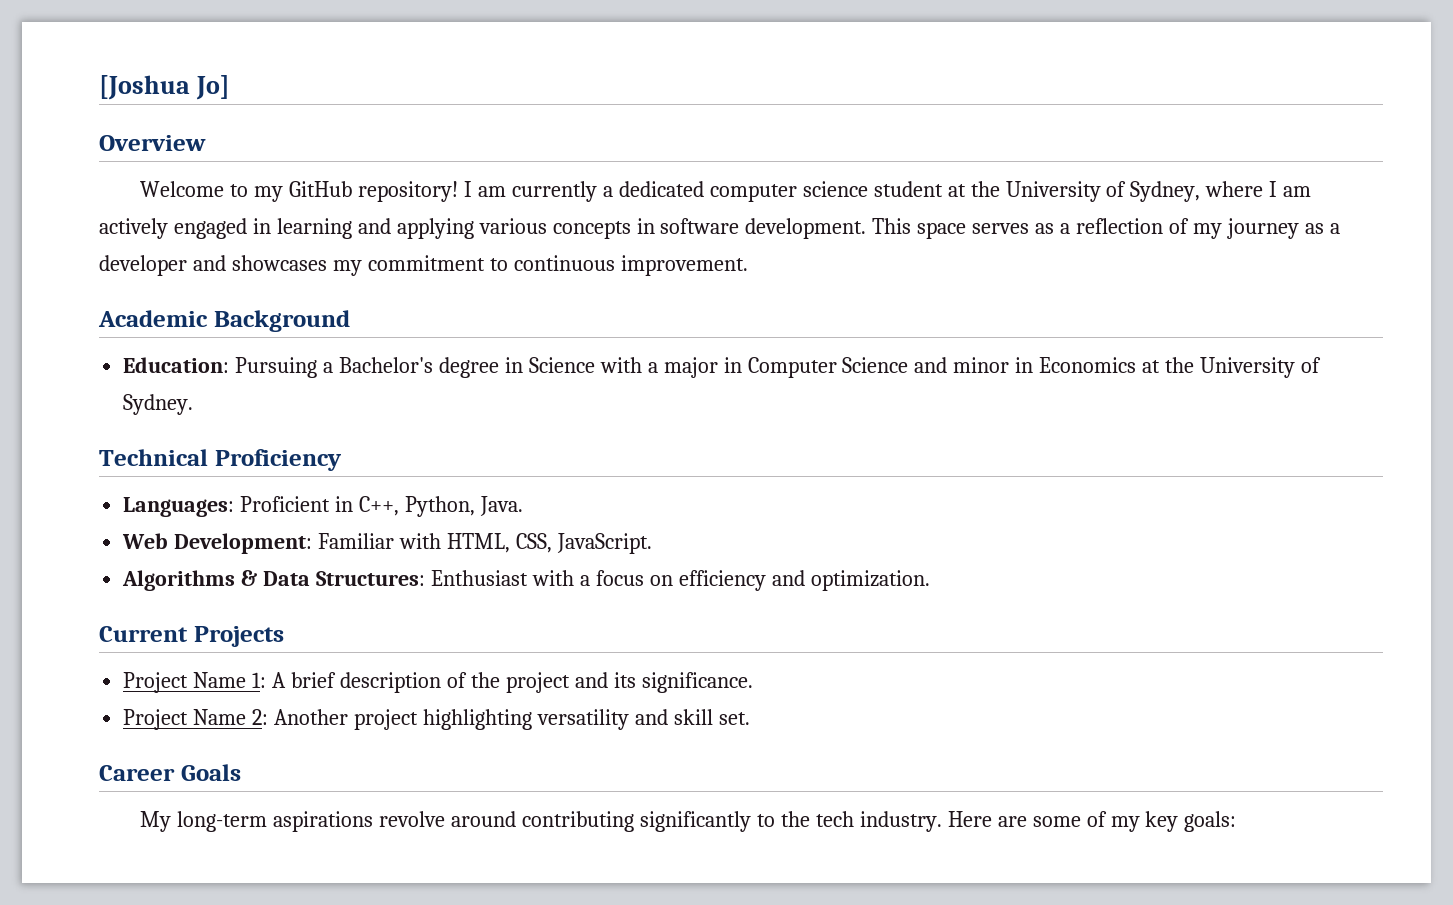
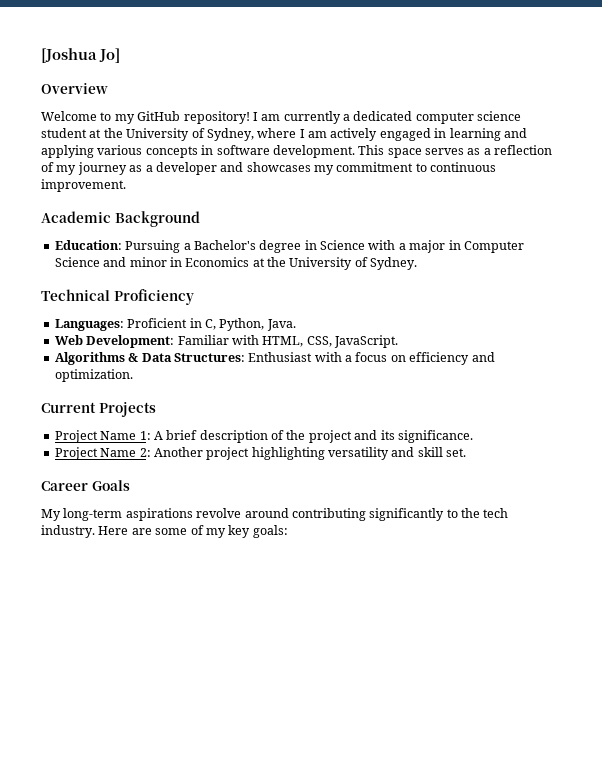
[359,496,400,516] C++, -> [204,319,216,330] C,

